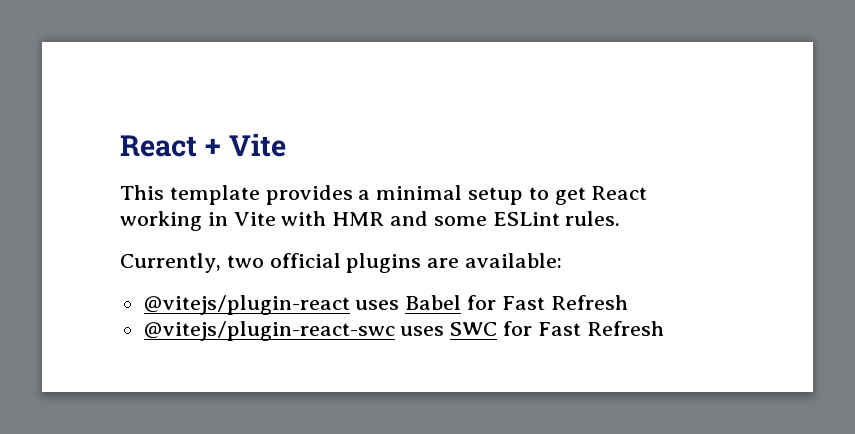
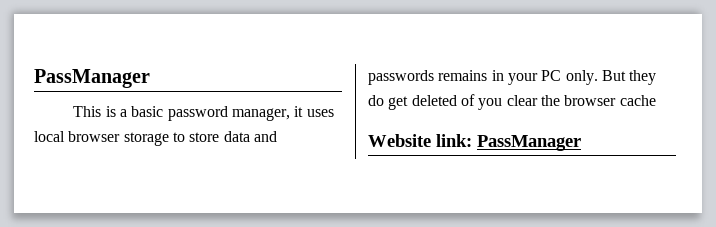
[120,133,286,157] [120,185,648,205] [120,211,621,231] [120,253,563,273] [143,295,628,315] [143,321,664,341] React + Vite // This template provides a minimal setup to get React working in Vite with HMR and some ESLint rules. // Currently, two official plugins are available: // @vitejs/plugin-react uses Babel for Fast Refresh // @vitejs/plugin-react-swc uses SWC for Fast Refresh -> [34,69,150,88] [73,106,334,121] [34,131,277,146] [368,70,657,85] [368,94,656,110] [368,134,581,151] PassManager // This is a basic password manager, it uses local browser storage to store data and passwords remains in your PC only. But they do get deleted of you clear the browser cache // Website link: PassManager

